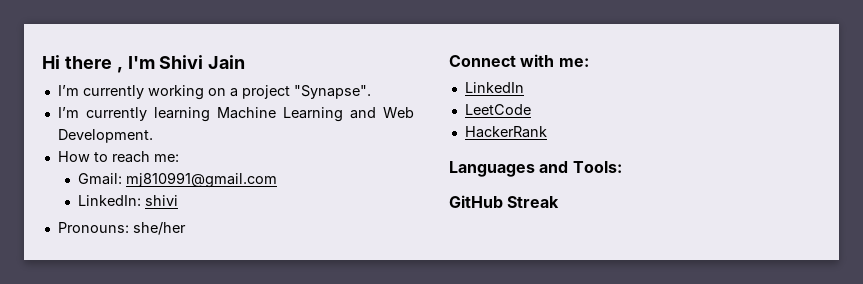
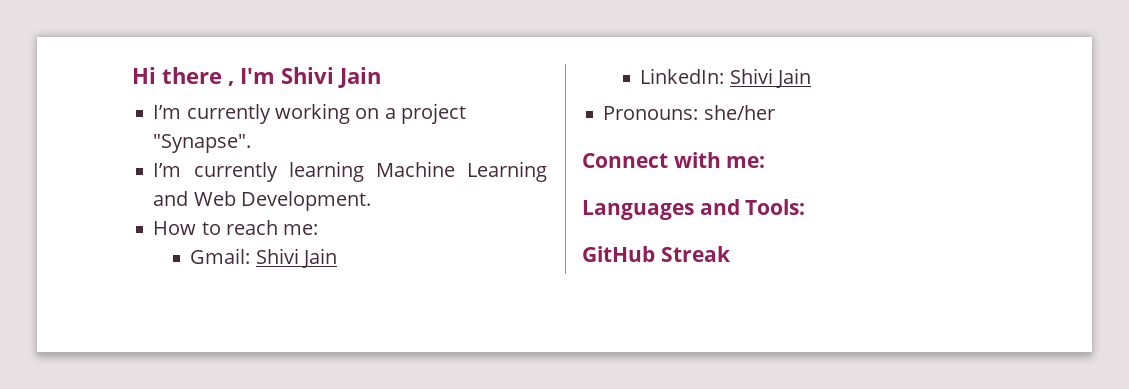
[125,172,277,188] mj810991@gmail.com -> [255,248,337,268] Shivi Jain
[144,195,178,206] shivi -> [729,68,811,88] Shivi Jain
[464,82,524,93] [464,104,531,115] [464,126,547,138] // LinkedIn // LeetCode // HackerRank -> (766, 162) none

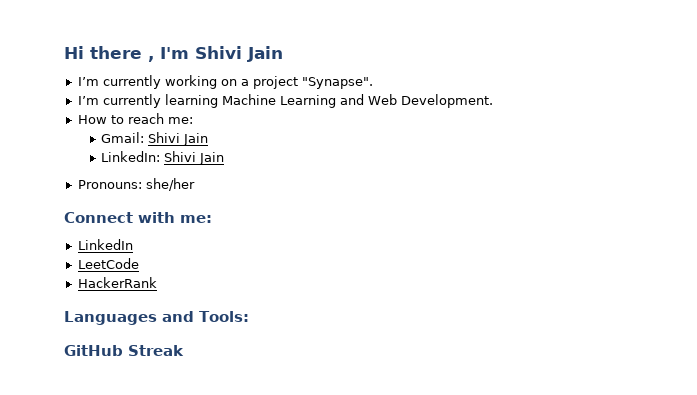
(766, 162) none -> [77,239,133,250] [77,258,139,269] [77,277,157,288] // LinkedIn // LeetCode // HackerRank

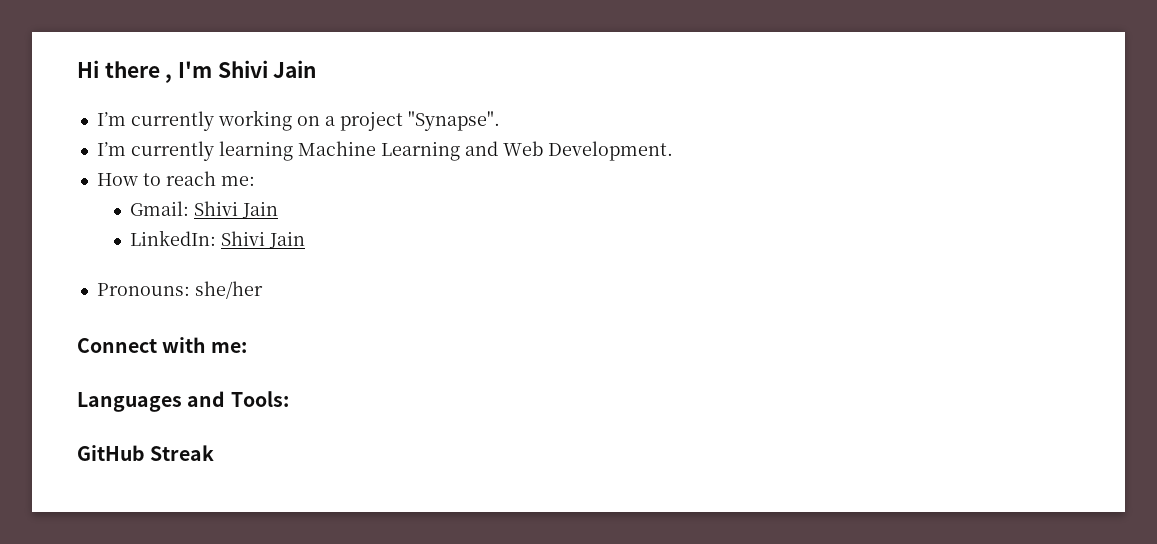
[77,239,133,250] [77,258,139,269] [77,277,157,288] // LinkedIn // LeetCode // HackerRank -> (247, 347) none

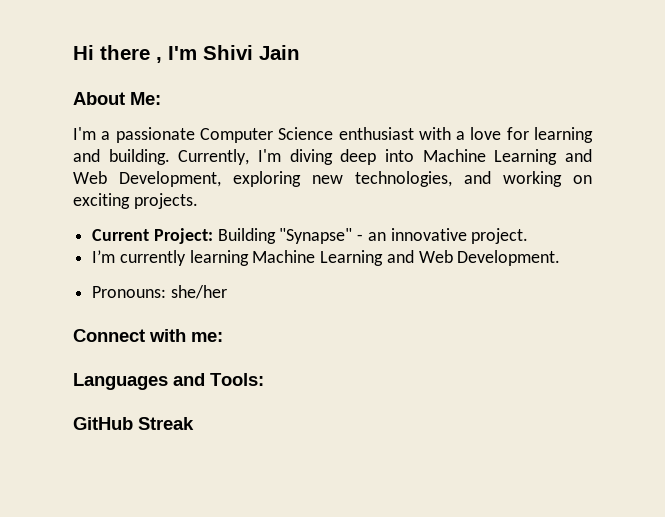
[96,110,500,131] // I’m currently working on a project "Synapse". -> [73,92,161,105] [73,127,593,143] [73,149,592,165] [73,171,592,187] [73,193,198,209] [92,228,529,244] // About Me: // I'm a passionate Computer Science enthusiast with a love for learning and building. Currently, I'm diving deep into Machine Learning and Web Development, exploring new technologies, and working on exciting projects. // Current Project: Building "Synapse" - an innovative project.
[96,171,255,186] [130,201,279,219] [130,230,306,249] // How to reach me: // Gmail: Shivi Jain // LinkedIn: Shivi Jain -> (561, 258) none

